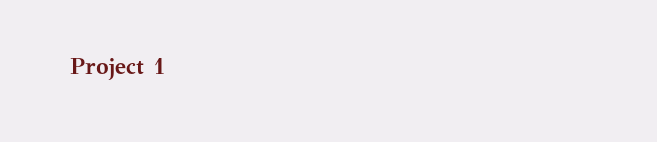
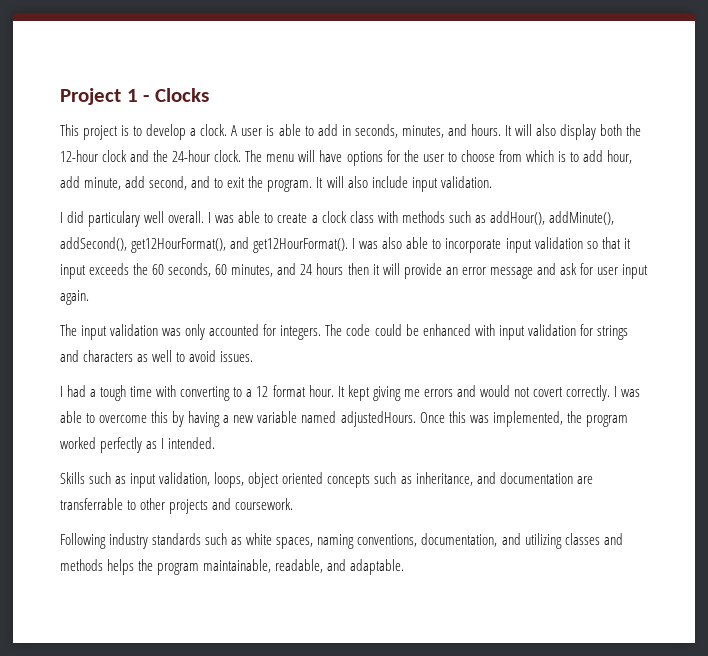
(166, 66) none -> [143,88,209,102] [60,124,642,140] [60,150,633,166] [60,176,492,192] [60,211,614,227] [60,237,631,253] [60,263,649,279] [60,290,89,305] [60,324,628,340] [60,350,254,362] [60,385,641,401] [60,411,628,427] [60,437,216,453] [60,472,593,488] [60,498,294,514] [60,533,623,549] [60,559,405,575] - Clocks // This project is to develop a clock. A user is able to add in seconds, minutes, and hours. It will also display both the 12-hour clock and the 24-hour clock. The menu will have options for the user to choose from which is to add hour, add minute, add second, and to exit the program. It will also include input validation. // I did particulary well overall. I was able to create a clock class with methods such as addHour(), addMinute(), addSecond(), get12HourFormat(), and get12HourFormat(). I was also able to incorporate input validation so that it input exceeds the 60 seconds, 60 minutes, and 24 hours then it will provide an error message and ask for user input again. // The input validation was only accounted for integers. The code could be enhanced with input validation for strings and characters as well to avoid issues. // I had a tough time with converting to a 12 format hour. It kept giving me errors and would not covert correctly. I was able to overcome this by having a new variable named adjustedHours. Once this was implemented, the program worked perfectly as I intended. // Skills such as input validation, loops, object oriented concepts such as inheritance, and documentation are transferrable to other projects and coursework. // Following industry standards such as white spaces, naming conventions, documentation, and utilizing classes and methods helps the program maintainable, readable, and adaptable.

